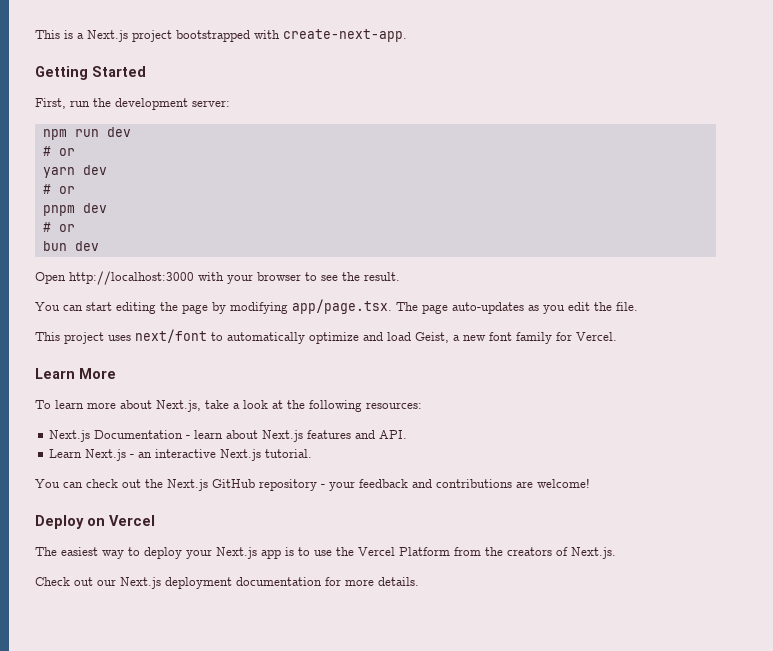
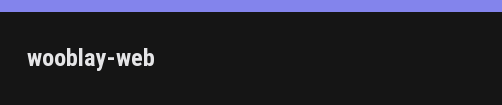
[35,29,407,42] [35,66,146,80] [35,98,230,110] [42,127,131,140] [42,146,75,156] [42,165,107,178] [42,184,75,194] [42,203,107,216] [42,222,75,232] [42,241,99,251] [35,271,400,285] [35,299,638,314] [35,329,617,344] [35,368,116,379] [35,400,422,412] [49,430,408,442] [49,449,313,461] [35,478,590,491] [35,515,155,529] [35,547,616,559] [35,577,419,589] This is a Next.js project bootstrapped with create-next-app. // Getting Started // First, run the development server: // npm run dev // # or // yarn dev // # or // pnpm dev // # or // bun dev // Open http://localhost:3000 with your browser to see the result. // You can start editing the page by modifying app/page.tsx. The page auto-updates as you edit the file. // This project uses next/font to automatically optimize and load Geist, a new font family for Vercel. // Learn More // To learn more about Next.js, take a look at the following resources: // Next.js Documentation - learn about Next.js features and API. // Learn Next.js - an interactive Next.js tutorial. // You can check out the Next.js GitHub repository - your feedback and contributions are welcome! // Deploy on Vercel // The easiest way to deploy your Next.js app is to use the Vercel Platform from the creators of Next.js. // Check out our Next.js deployment documentation for more details. -> [27,48,155,71] wooblay-web

